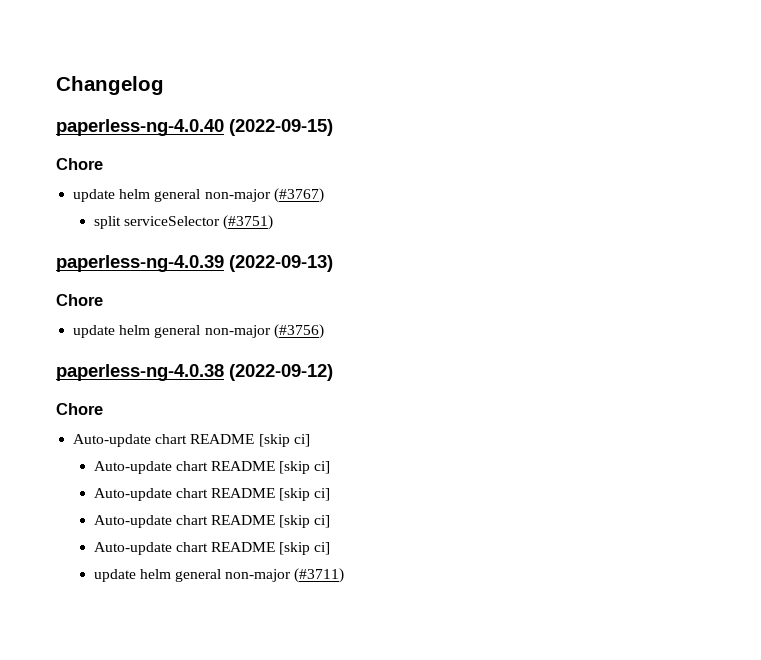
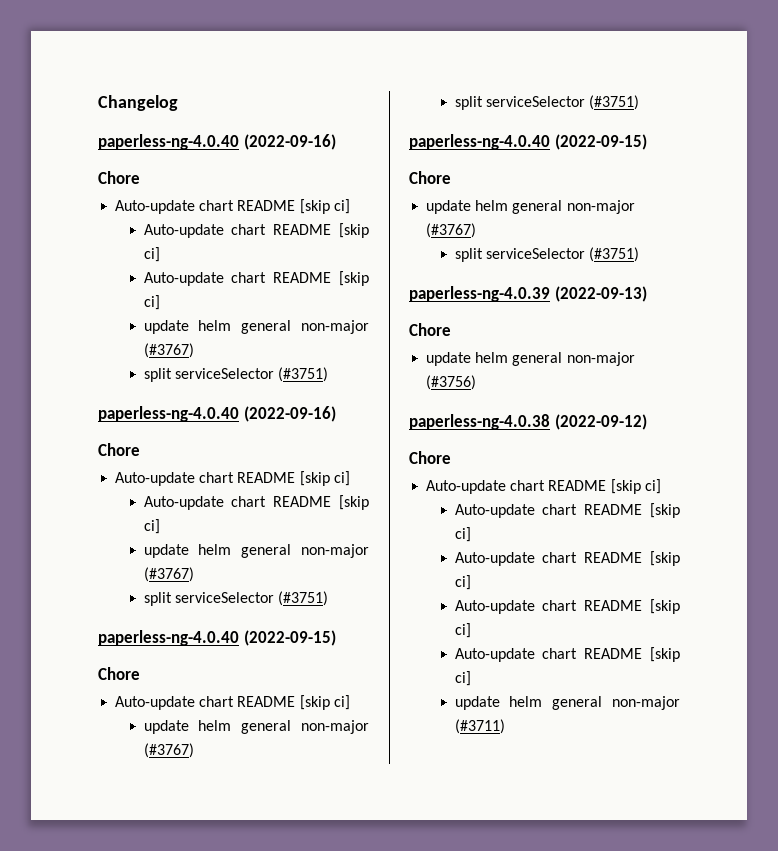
(164, 85) none -> [98,134,336,150] [98,171,140,184] [115,199,350,214] [143,223,369,238] [143,247,160,262] [143,271,369,286] [143,295,160,310] [143,320,369,334] [143,343,194,358] [143,367,329,382] [98,406,336,422] [98,443,140,456] [115,471,350,486] [143,495,369,510] [143,519,160,534] [143,544,369,558] [143,567,194,582] [143,591,329,606] [98,630,336,646] [98,667,140,680] [115,695,350,710] [143,720,369,734] [143,743,194,758] [454,95,640,110] // paperless-ng-4.0.40 (2022-09-16) // Chore // Auto-update chart README [skip ci] // Auto-update chart README [skip ci] // Auto-update chart README [skip ci] // update helm general non-major (#3767) // split serviceSelector (#3751) // paperless-ng-4.0.40 (2022-09-16) // Chore // Auto-update chart README [skip ci] // Auto-update chart README [skip ci] // update helm general non-major (#3767) // split serviceSelector (#3751) // paperless-ng-4.0.40 (2022-09-15) // Chore // Auto-update chart README [skip ci] // update helm general non-major (#3767) // split serviceSelector (#3751)

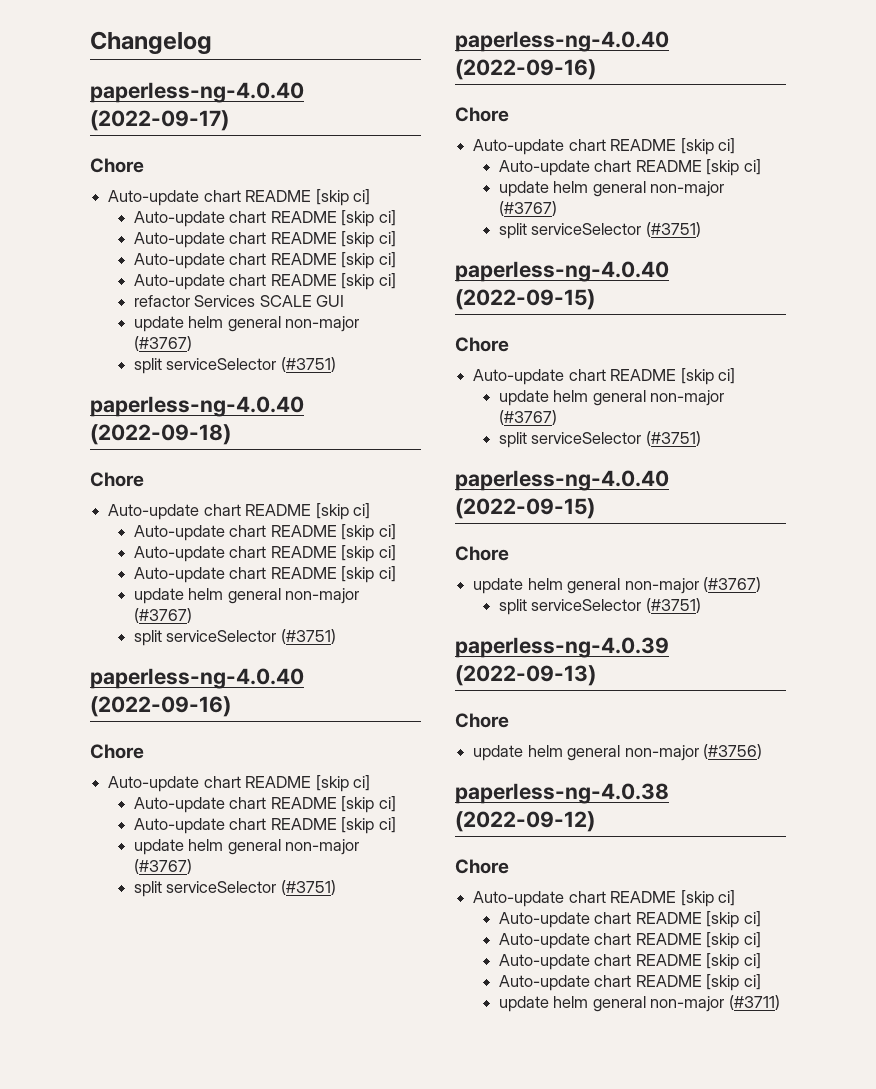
(178, 103) none -> [90,82,304,103] [90,110,229,131] [90,158,144,173] [108,189,370,206] [133,210,396,227] [133,231,396,248] [133,252,396,269] [133,273,396,290] [133,295,345,307] [133,316,360,332] [133,336,192,351] [133,357,336,374] [90,396,304,417] [90,424,231,445] [90,472,144,487] [108,503,370,520] [133,524,396,541] [133,545,396,562] [133,566,396,583] [133,588,360,604] [133,608,192,623] [133,629,336,646] // paperless-ng-4.0.40 (2022-09-17) // Chore // Auto-update chart README [skip ci] // Auto-update chart README [skip ci] // Auto-update chart README [skip ci] // Auto-update chart README [skip ci] // Auto-update chart README [skip ci] // refactor Services SCALE GUI // update helm general non-major (#3767) // split serviceSelector (#3751) // paperless-ng-4.0.40 (2022-09-18) // Chore // Auto-update chart README [skip ci] // Auto-update chart README [skip ci] // Auto-update chart README [skip ci] // Auto-update chart README [skip ci] // update helm general non-major (#3767) // split serviceSelector (#3751)

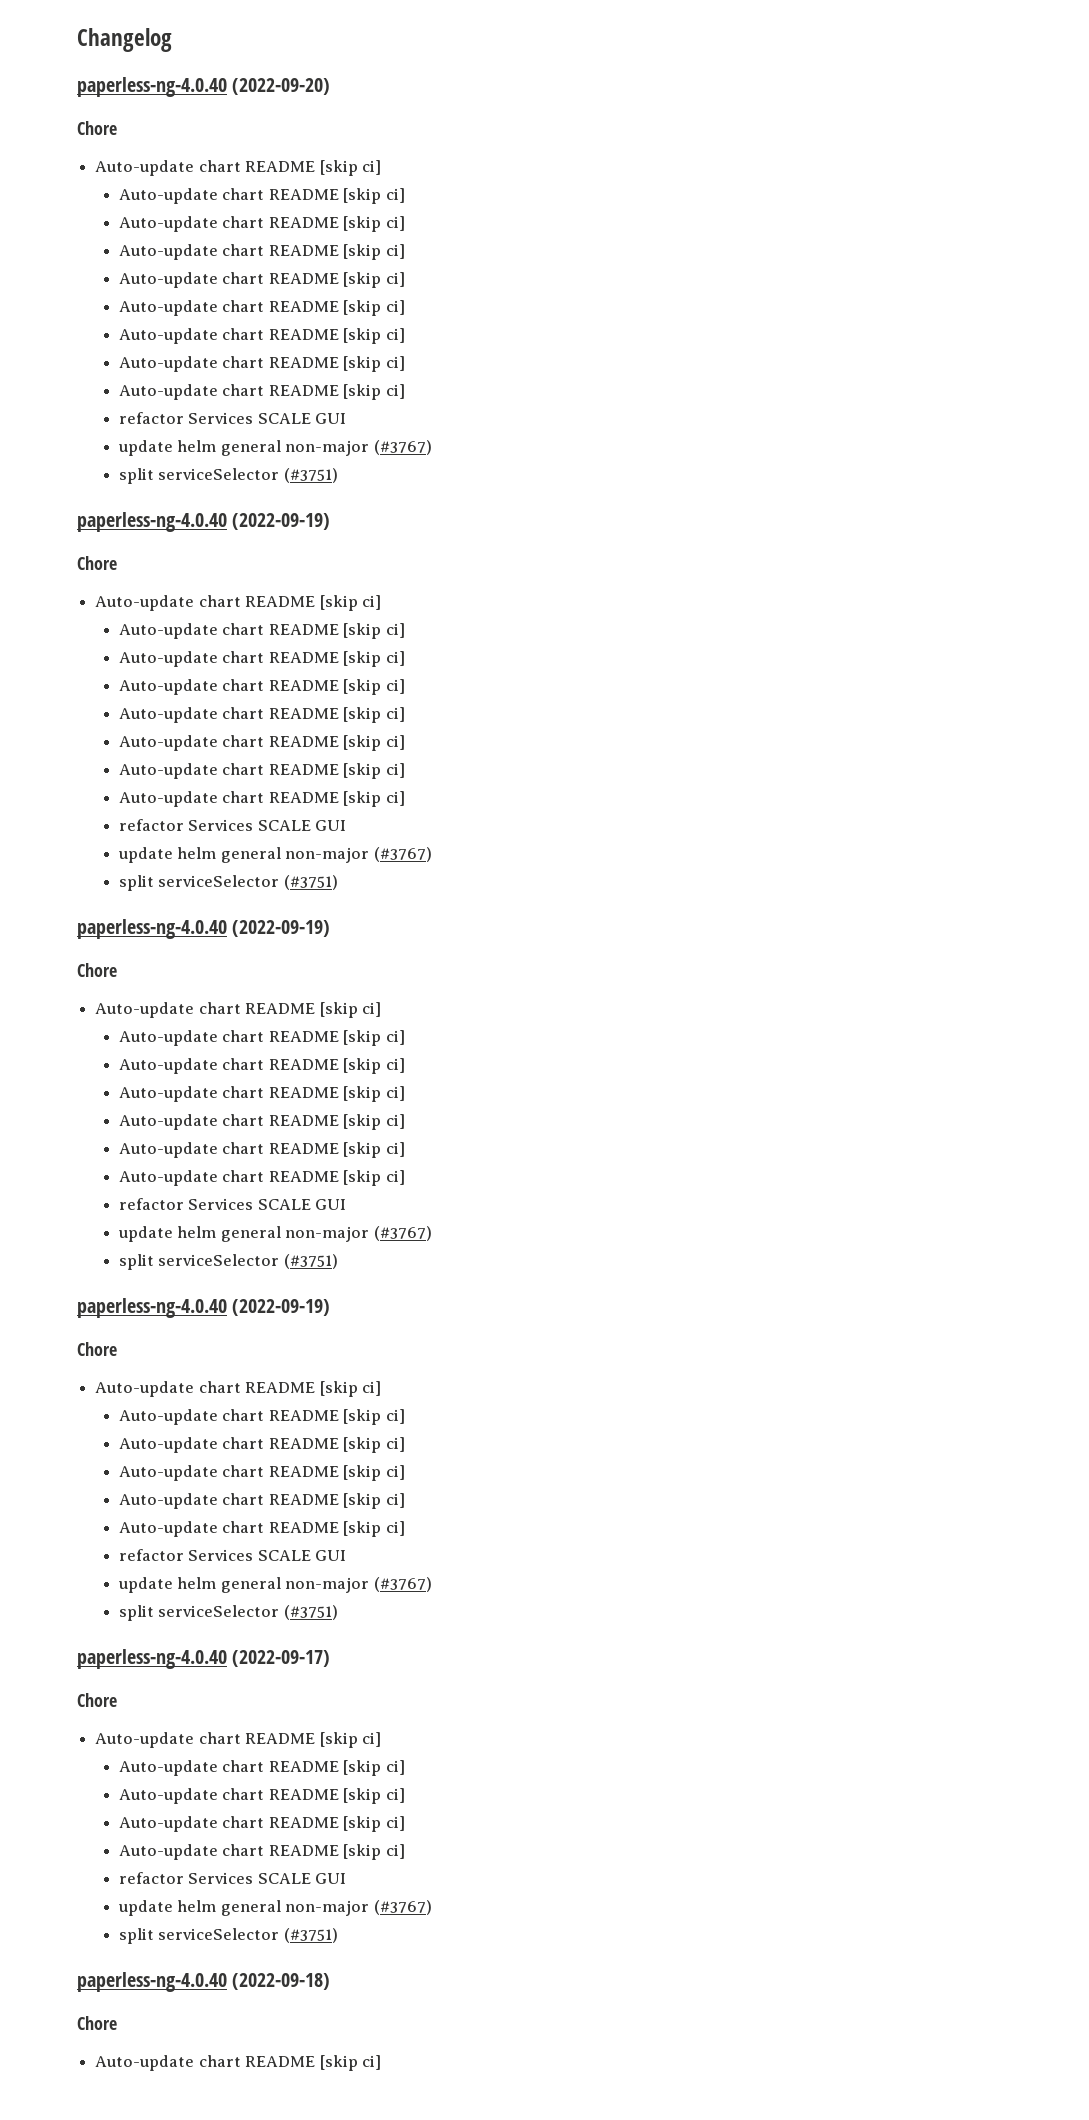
(212, 43) none -> [77,77,331,97] [77,121,117,135] [95,160,381,176] [118,188,405,204] [118,216,405,232] [118,244,405,260] [118,272,405,288] [118,300,405,316] [118,328,405,344] [118,356,405,372] [118,384,405,400] [118,412,347,424] [117,440,432,456] [118,468,338,484] [77,512,331,532] [77,556,117,570] [95,595,381,611] [118,623,405,639] [118,651,405,667] [118,679,405,695] [118,707,405,723] [118,735,405,751] [118,763,405,779] [118,791,405,807] [118,819,347,831] [117,847,432,863] [118,875,338,891] [77,919,331,939] [77,963,117,977] [95,1002,381,1018] [118,1030,405,1046] [118,1058,405,1074] [118,1086,405,1102] [118,1114,405,1130] [118,1142,405,1158] [118,1170,405,1186] [118,1198,347,1210] [117,1226,432,1242] [118,1254,338,1270] [77,1298,331,1318] [77,1342,117,1356] [95,1381,381,1397] [118,1409,405,1425] [118,1437,405,1453] [118,1465,405,1481] [118,1493,405,1509] [118,1521,405,1537] [118,1549,347,1561] [117,1577,432,1593] [118,1605,338,1621] // paperless-ng-4.0.40 (2022-09-20) // Chore // Auto-update chart README [skip ci] // Auto-update chart README [skip ci] // Auto-update chart README [skip ci] // Auto-update chart README [skip ci] // Auto-update chart README [skip ci] // Auto-update chart README [skip ci] // Auto-update chart README [skip ci] // Auto-update chart README [skip ci] // Auto-update chart README [skip ci] // refactor Services SCALE GUI // update helm general non-major (#3767) // split serviceSelector (#3751) // paperless-ng-4.0.40 (2022-09-19) // Chore // Auto-update chart README [skip ci] // Auto-update chart README [skip ci] // Auto-update chart README [skip ci] // Auto-update chart README [skip ci] // Auto-update chart README [skip ci] // Auto-update chart README [skip ci] // Auto-update chart README [skip ci] // Auto-update chart README [skip ci] // refactor Services SCALE GUI // update helm general non-major (#3767) // split serviceSelector (#3751) // paperless-ng-4.0.40 (2022-09-19) // Chore // Auto-update chart README [skip ci] // Auto-update chart README [skip ci] // Auto-update chart README [skip ci] // Auto-update chart README [skip ci] // Auto-update chart README [skip ci] // Auto-update chart README [skip ci] // Auto-update chart README [skip ci] // refactor Services SCALE GUI // update helm general non-major (#3767) // split serviceSelector (#3751) // paperless-ng-4.0.40 (2022-09-19) // Chore // Auto-update chart README [skip ci] // Auto-update chart README [skip ci] // Auto-update chart README [skip ci] // Auto-update chart README [skip ci] // Auto-update chart README [skip ci] // Auto-update chart README [skip ci] // refactor Services SCALE GUI // update helm general non-major (#3767) // split serviceSelector (#3751)
[133,524,396,541] [133,545,396,562] [133,566,396,583] [133,588,360,604] [133,608,192,623] [133,629,336,646] [90,668,304,689] [90,696,231,717] [90,744,144,759] [108,775,370,792] [133,796,396,813] [133,817,396,834] [133,839,360,855] [133,859,192,874] [133,880,336,897] [455,31,669,52] [455,59,596,80] [455,107,509,122] [473,138,735,155] [498,159,761,176] [498,181,725,197] [498,201,557,216] [498,222,701,239] [455,261,669,282] [455,289,595,310] [455,337,509,352] [473,368,735,385] [498,390,725,406] [498,410,557,425] [498,431,701,448] [455,470,669,491] [455,498,595,519] [455,546,509,561] [473,577,761,594] [498,598,701,615] [455,637,669,658] [455,665,596,686] [455,713,509,728] [473,744,762,761] [455,783,669,804] [455,811,595,832] [455,859,509,874] [473,890,735,907] [498,911,761,928] [498,932,761,949] [498,953,761,970] [498,974,761,991] [498,995,780,1012] // Auto-update chart README [skip ci] // Auto-update chart README [skip ci] // Auto-update chart README [skip ci] // update helm general non-major (#3767) // split serviceSelector (#3751) // paperless-ng-4.0.40 (2022-09-16) // Chore // Auto-update chart README [skip ci] // Auto-update chart README [skip ci] // Auto-update chart README [skip ci] // update helm general non-major (#3767) // split serviceSelector (#3751) // paperless-ng-4.0.40 (2022-09-16) // Chore // Auto-update chart README [skip ci] // Auto-update chart README [skip ci] // update helm general non-major (#3767) // split serviceSelector (#3751) // paperless-ng-4.0.40 (2022-09-15) // Chore // Auto-update chart README [skip ci] // update helm general non-major (#3767) // split serviceSelector (#3751) // paperless-ng-4.0.40 (2022-09-15) // Chore // update helm general non-major (#3767) // split serviceSelector (#3751) // paperless-ng-4.0.39 (2022-09-13) // Chore // update helm general non-major (#3756) // paperless-ng-4.0.38 (2022-09-12) // Chore // Auto-update chart README [skip ci] // Auto-update chart README [skip ci] // Auto-update chart README [skip ci] // Auto-update chart README [skip ci] // Auto-update chart README [skip ci] // update helm general non-major (#3711) -> (381, 2062) none

